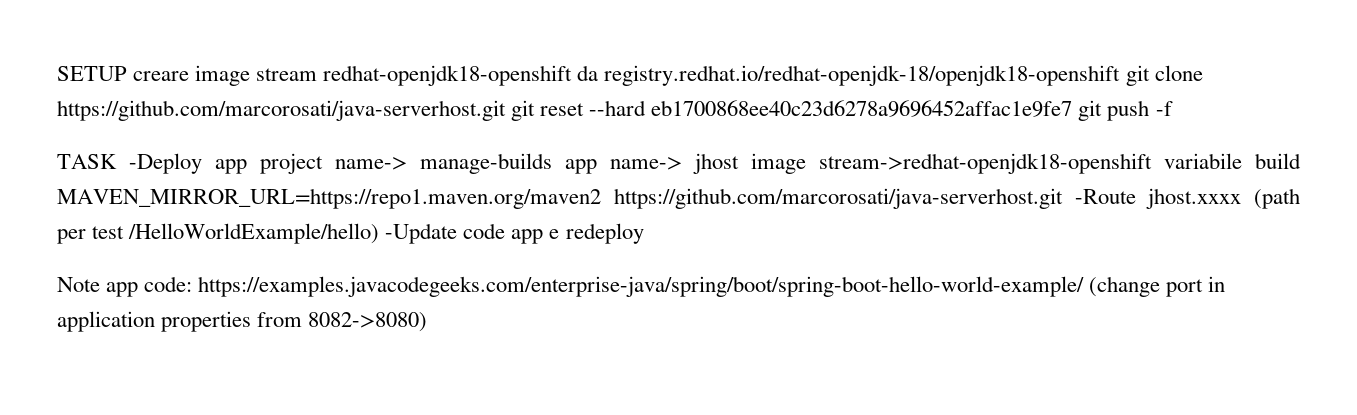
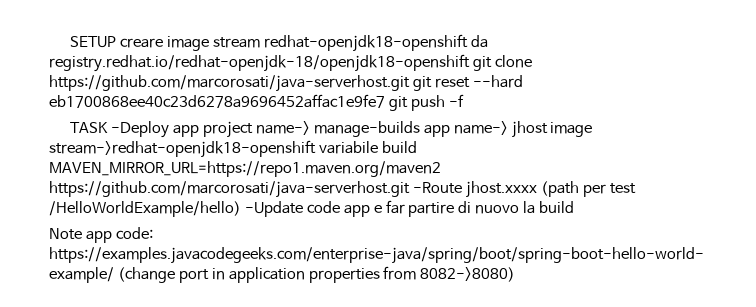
[565,223,644,244] redeploy -> [385,200,575,217] far partire di nuovo la build

